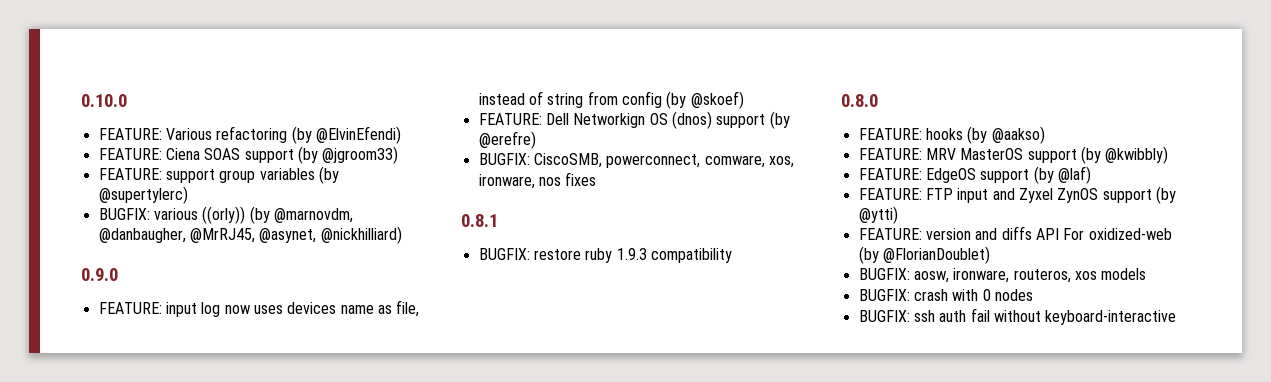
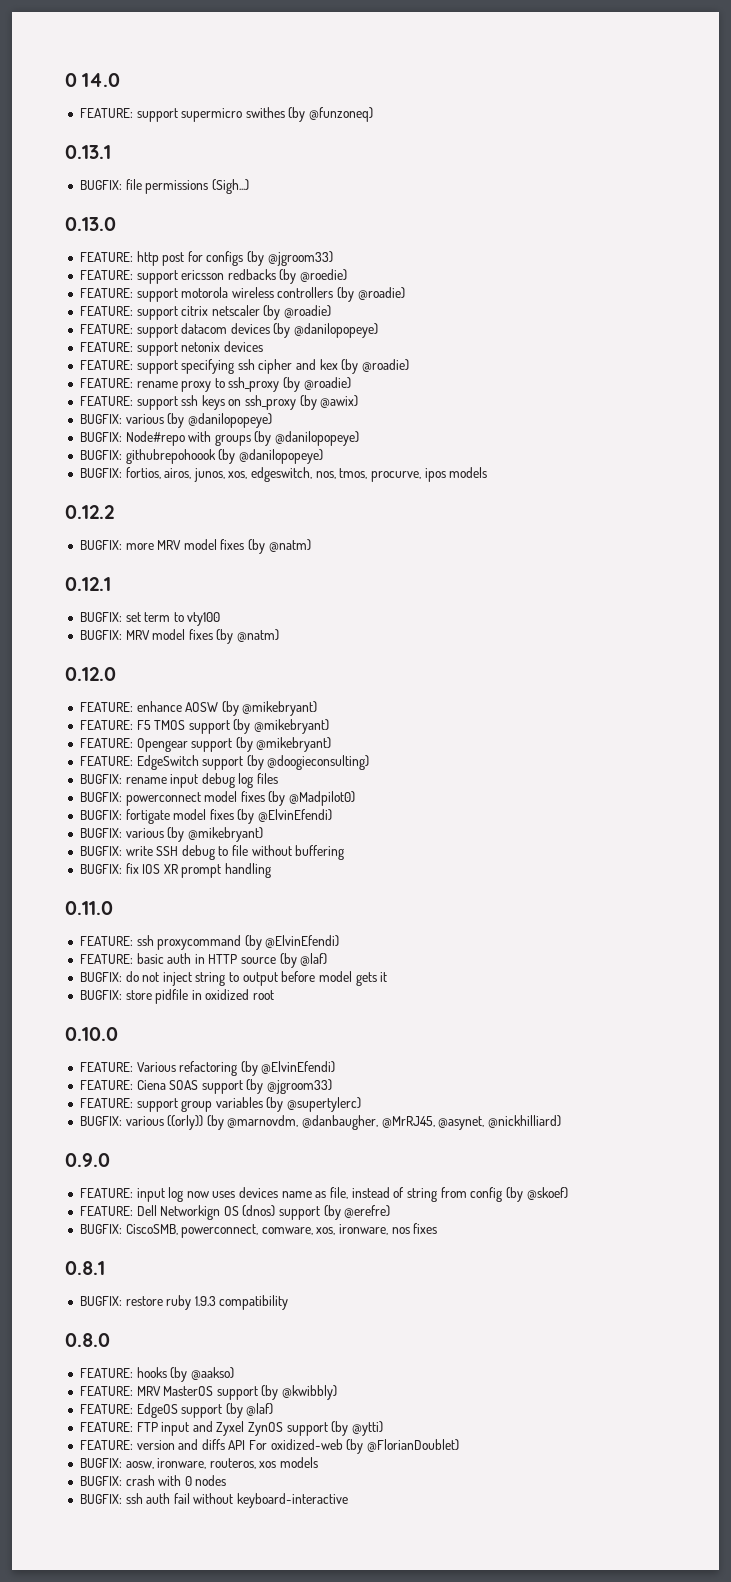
(81, 100) none -> [65,73,121,87] [79,107,374,122] [65,145,111,159] [79,179,249,194] [65,217,116,231] [79,251,333,266] [79,269,348,284] [79,287,405,302] [79,305,332,320] [79,323,379,338] [79,341,263,356] [79,359,410,374] [79,377,351,392] [79,395,359,410] [79,413,272,428] [79,431,360,446] [79,449,323,464] [79,467,488,482] [65,505,114,519] [79,539,311,554] [65,577,111,591] [79,612,221,626] [79,629,280,644] [65,667,116,681] [79,701,318,716] [79,719,330,734] [79,737,332,752] [79,755,370,770] [79,773,279,788] [79,791,356,806] [79,809,333,824] [79,827,263,842] [79,845,345,860] [79,863,272,878] [65,901,113,915] [79,935,340,950] [79,953,328,968] [79,971,388,986] [79,989,275,1004] 0 14.0 // FEATURE: support supermicro swithes (by @funzoneq) // 0.13.1 // BUGFIX: file permissions (Sigh...) // 0.13.0 // FEATURE: http post for configs (by @jgroom33) // FEATURE: support ericsson redbacks (by @roedie) // FEATURE: support motorola wireless controllers (by @roadie) // FEATURE: support citrix netscaler (by @roadie) // FEATURE: support datacom devices (by @danilopopeye) // FEATURE: support netonix devices // FEATURE: support specifying ssh cipher and kex (by @roadie) // FEATURE: rename proxy to ssh_proxy (by @roadie) // FEATURE: support ssh keys on ssh_proxy (by @awix) // BUGFIX: various (by @danilopopeye) // BUGFIX: Node#repo with groups (by @danilopopeye) // BUGFIX: githubrepohoook (by @danilopopeye) // BUGFIX: fortios, airos, junos, xos, edgeswitch, nos, tmos, procurve, ipos models // 0.12.2 // BUGFIX: more MRV model fixes (by @natm) // 0.12.1 // BUGFIX: set term to vty100 // BUGFIX: MRV model fixes (by @natm) // 0.12.0 // FEATURE: enhance AOSW (by @mikebryant) // FEATURE: F5 TMOS support (by @mikebryant) // FEATURE: Opengear support (by @mikebryant) // FEATURE: EdgeSwitch support (by @doogieconsulting) // BUGFIX: rename input debug log files // BUGFIX: powerconnect model fixes (by @Madpilot0) // BUGFIX: fortigate model fixes (by @ElvinEfendi) // BUGFIX: various (by @mikebryant) // BUGFIX: write SSH debug to file without buffering // BUGFIX: fix IOS XR prompt handling // 0.11.0 // FEATURE: ssh proxycommand (by @ElvinEfendi) // FEATURE: basic auth in HTTP source (by @laf) // BUGFIX: do not inject string to output before model gets it // BUGFIX: store pidfile in oxidized root //

